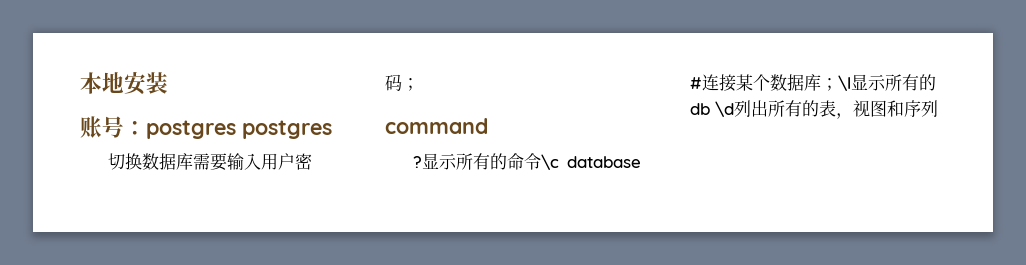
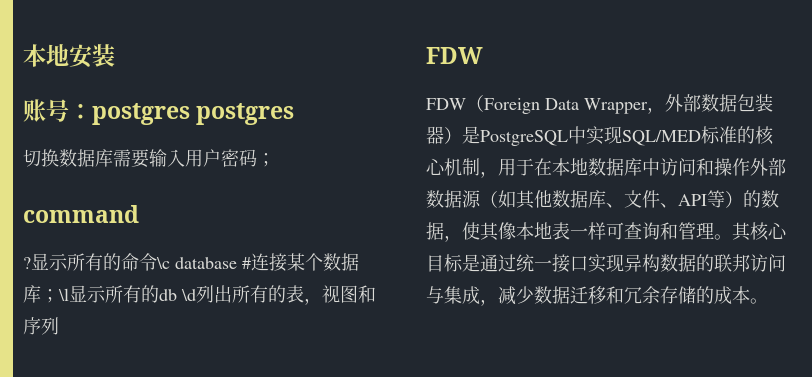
(938, 108) none -> [426,47,483,64] [426,94,773,114] [426,126,774,146] [426,158,786,178] [426,190,779,209] [426,222,787,242] [426,254,786,273] [426,286,768,306] // FDW // FDW（Foreign Data Wrapper，外部数据包装器）是PostgreSQL中实现SQL/MED标准的核心机制，用于在本地数据库中访问和操作外部数据源（如其他数据库、文件、API等）的数据，使其像本地表一样可查询和管理。其核心目标是通过统一接口实现异构数据的联邦访问与集成，减少数据迁移和冗余存储的成本。

